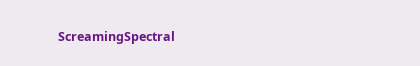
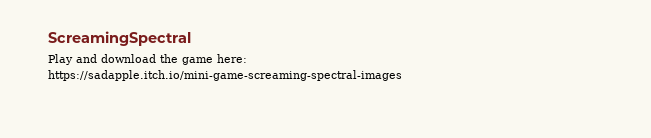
(175, 37) none -> [48,54,247,65] [48,70,402,81] // Play and download the game here: https://sadapple.itch.io/mini-game-screaming-spectral-images

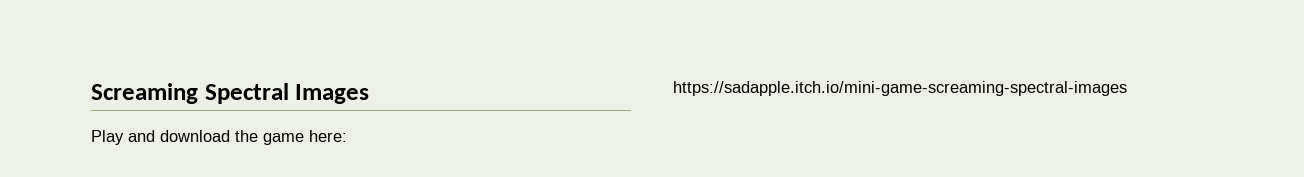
[48,31,191,46] ScreamingSpectral -> [91,83,370,104] Screaming Spectral Images

